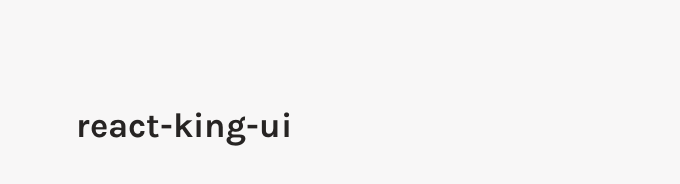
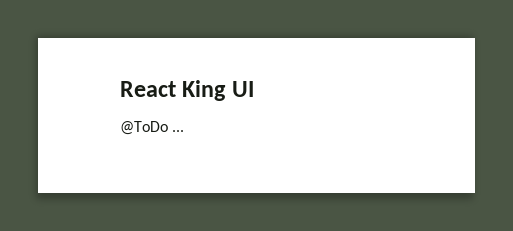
[76,112,292,146] react-king-ui -> [120,80,254,101] [120,121,185,135] React King UI // @ToDo ...

